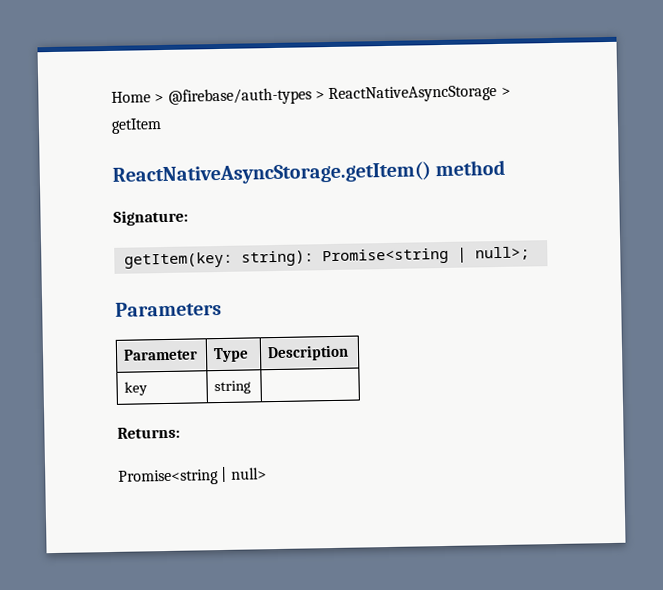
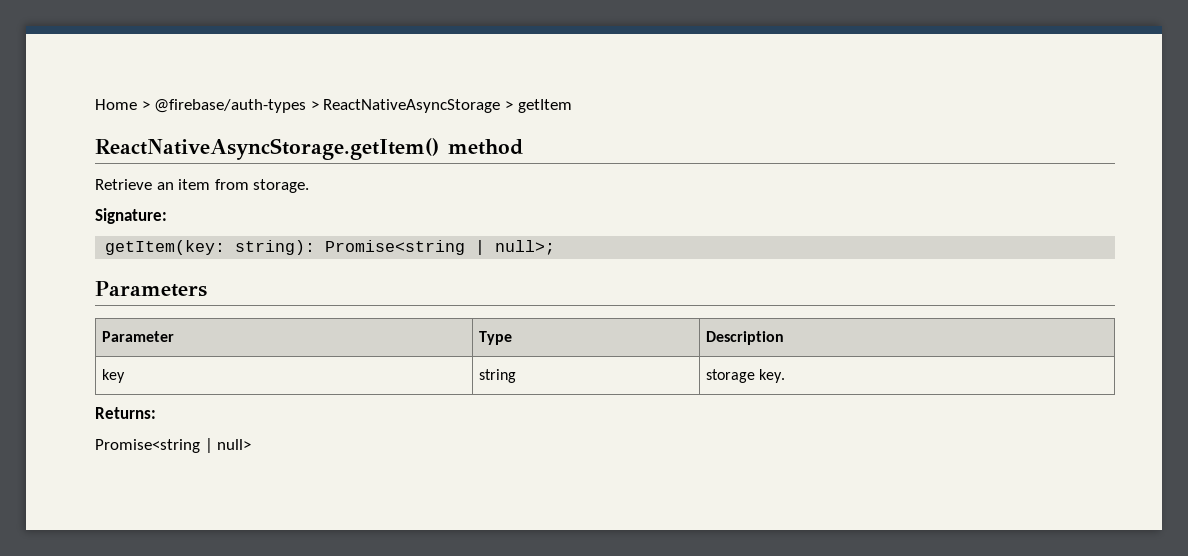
(506, 168) none -> [95,179,310,193] // Retrieve an item from storage.
(252, 387) none -> [706,369,786,383] storage key.

